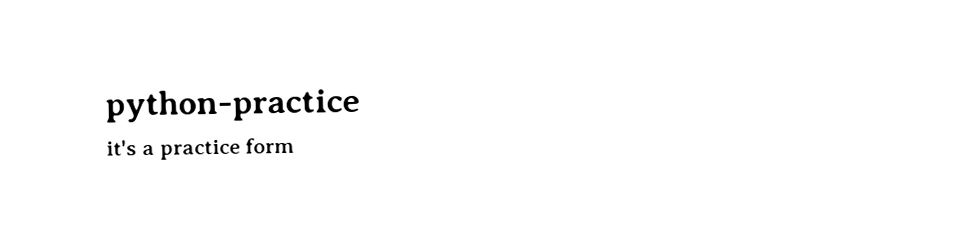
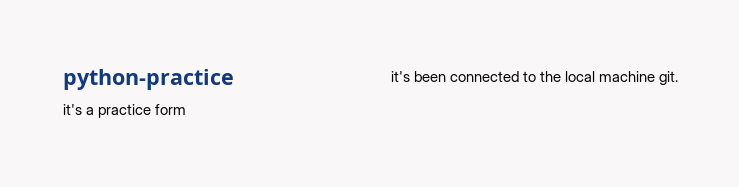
(296, 145) none -> [391,71,679,85] // it's been connected to the local machine git.

